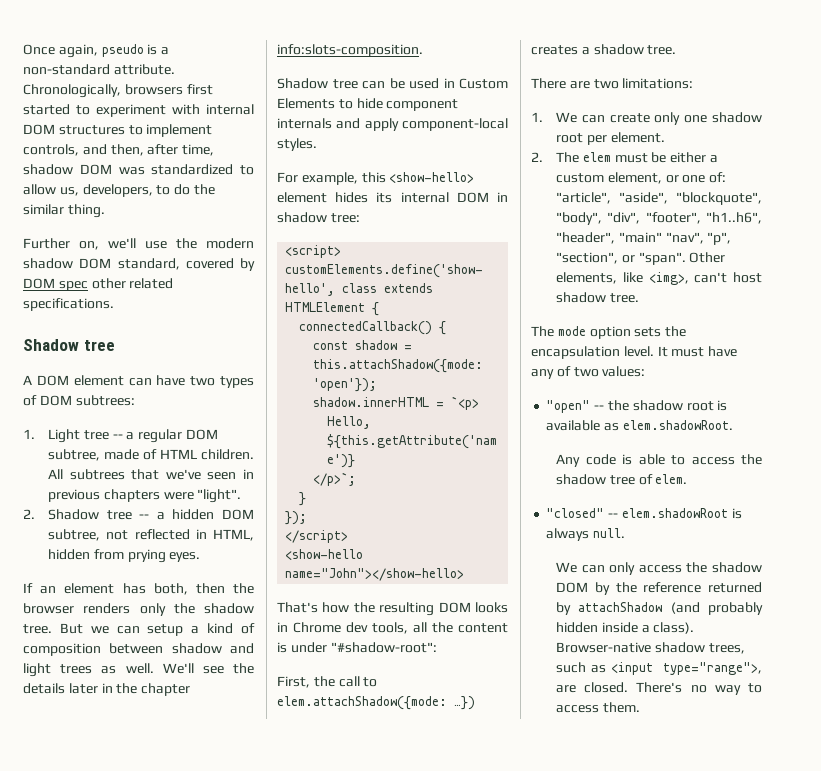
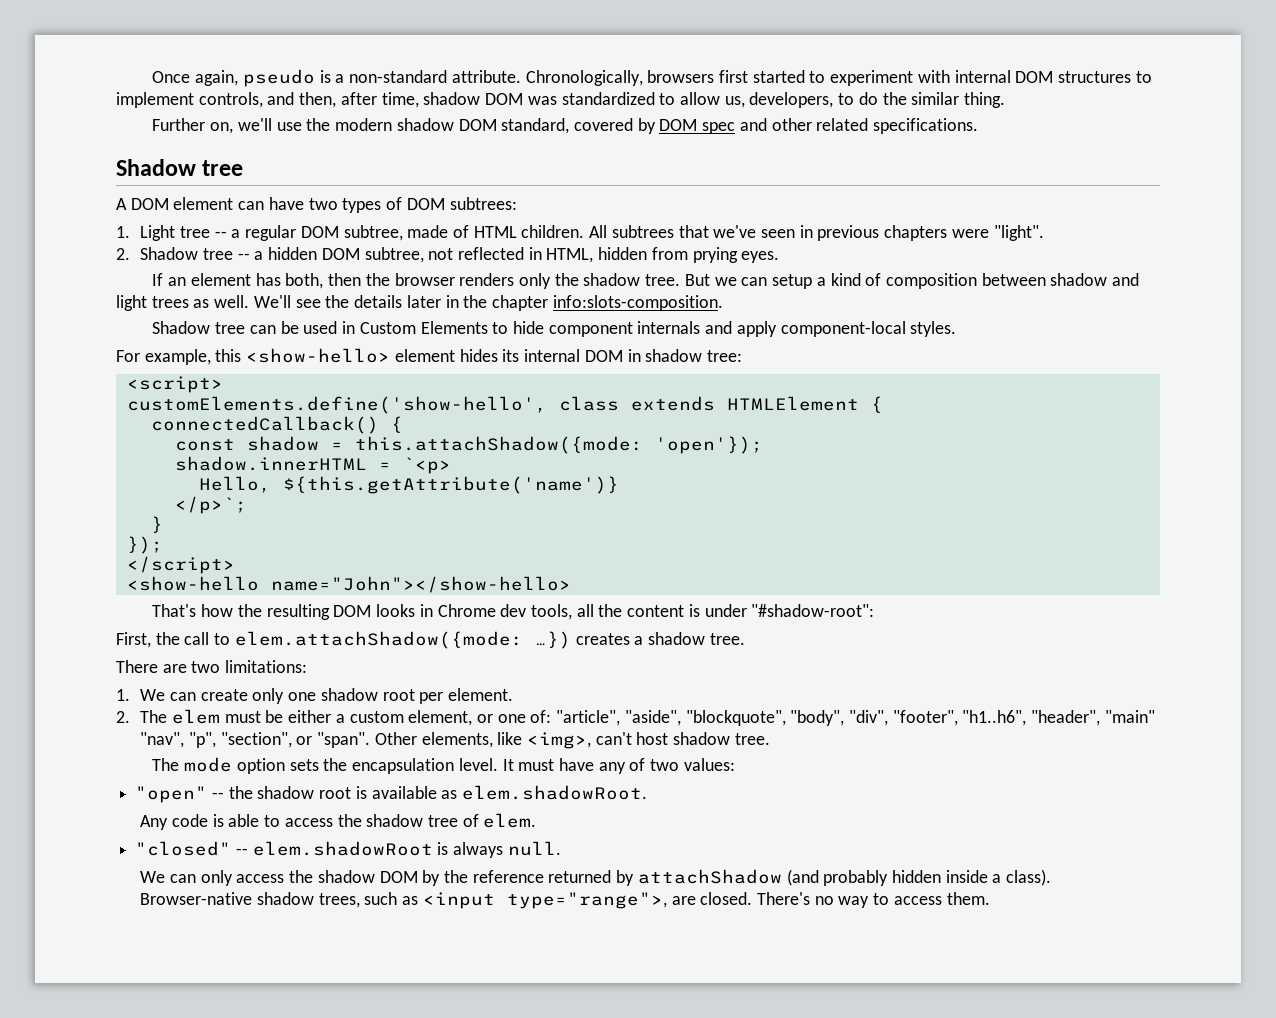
(88, 286) none -> [739,118,767,131] and

